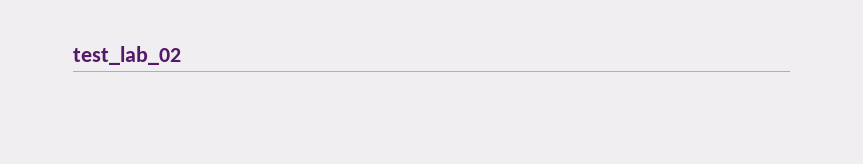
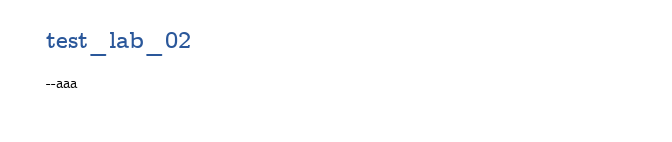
(181, 55) none -> [46,81,78,88] // --aaa

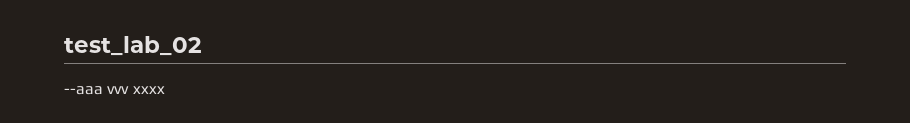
(78, 84) none -> [107,86,165,94] vvv xxxx

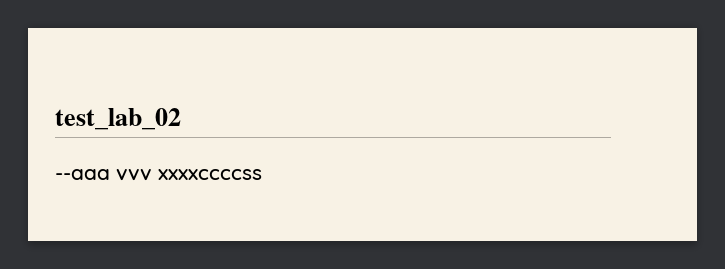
[132,86,165,94] xxxx -> [158,169,262,180] xxxxccccss

